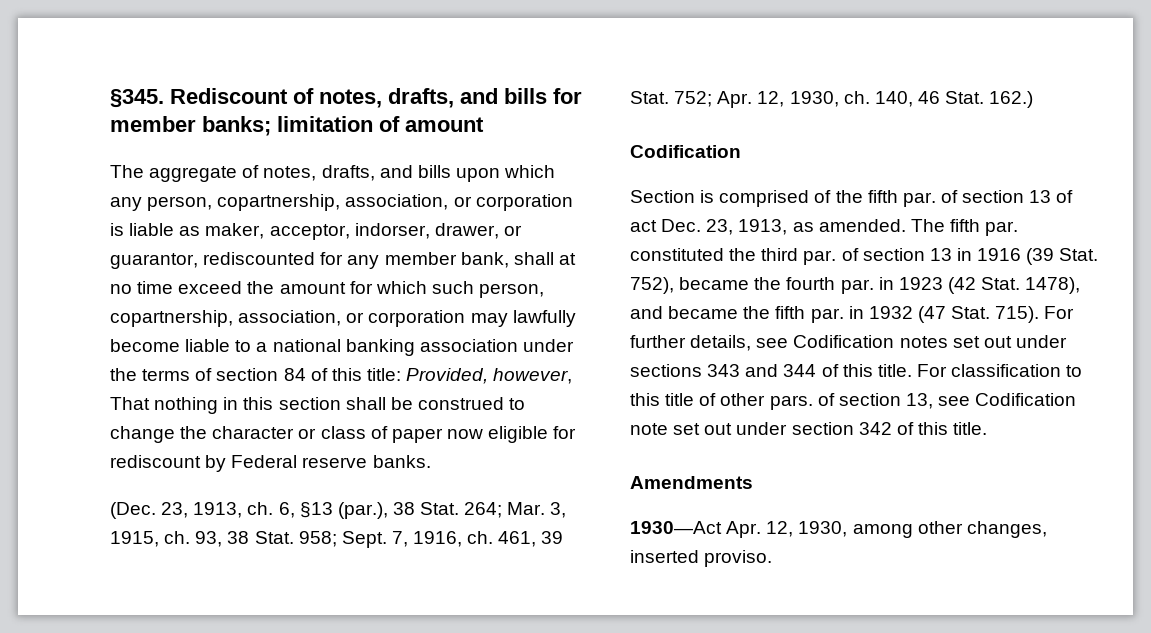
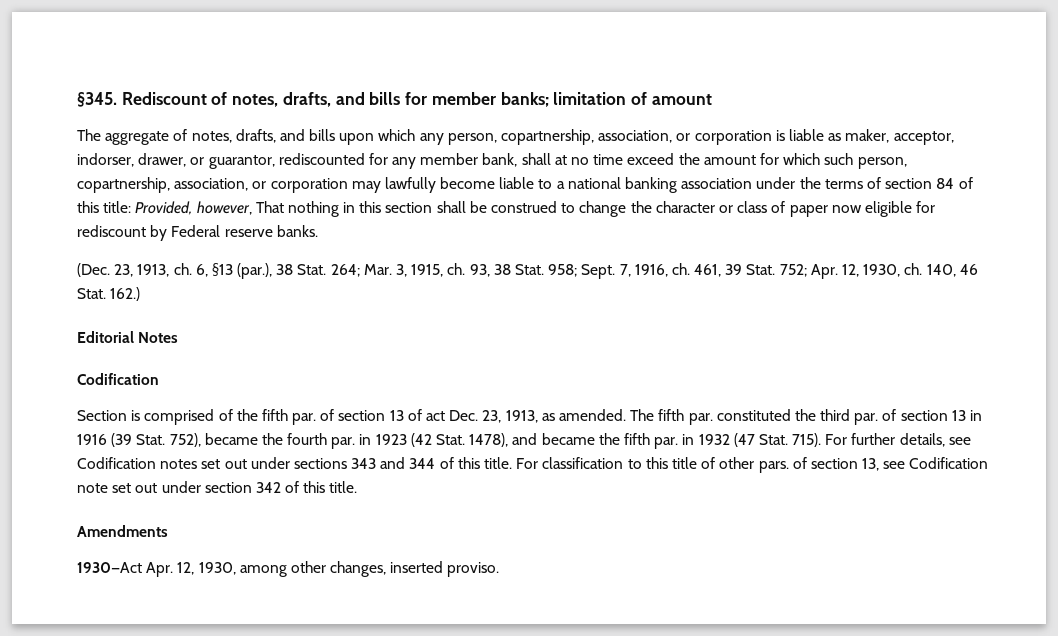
(1034, 99) none -> [77,331,179,343] // Editorial Notes

